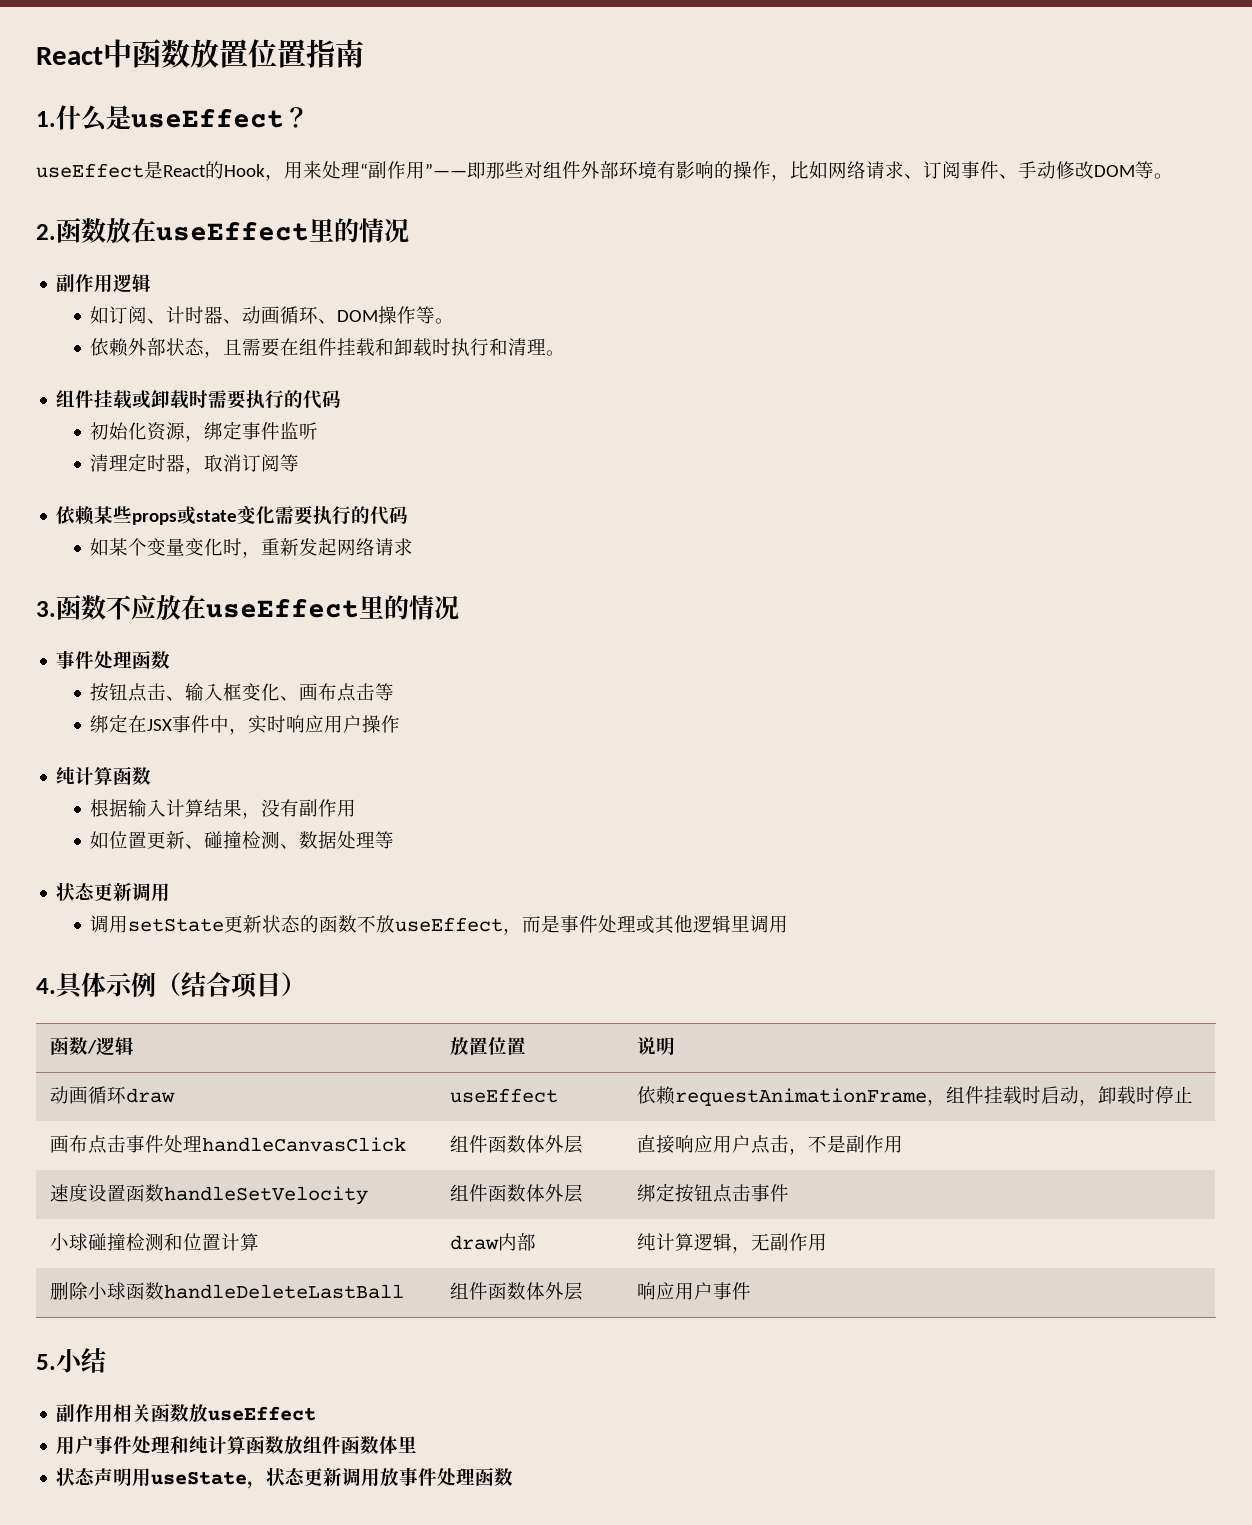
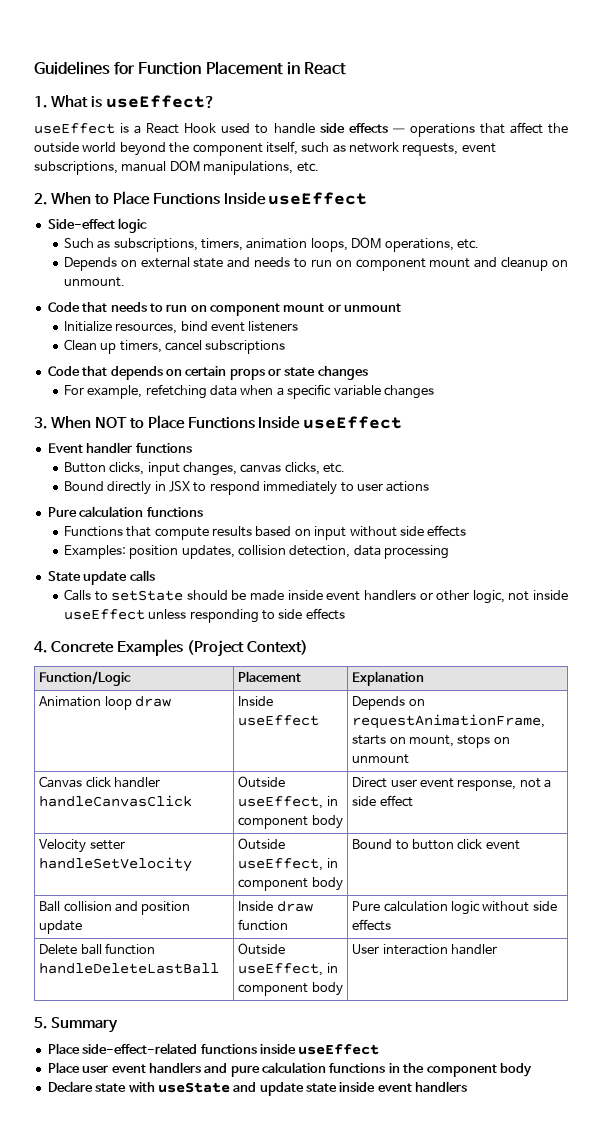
[36,39,364,68] [36,105,309,132] [36,161,1173,181] [36,218,409,244] [56,274,152,293] [90,306,455,324] [90,338,566,358] [56,390,342,409] [90,421,319,442] [90,453,300,474] [56,505,409,525] [90,538,414,558] [36,595,459,621] [56,650,171,669] [90,683,395,702] [90,714,401,735] [56,766,152,785] [90,799,357,819] [90,831,395,849] [56,882,171,902] [90,915,789,935] [36,972,306,999] [50,1036,135,1056] [450,1037,527,1056] [637,1037,676,1055] [50,1086,127,1104] React中函数放置位置指南 // 1.什么是useEffect？ // useEffect是React的Hook，用来处理“副作用”——即那些对组件外部环境有影响的操作，比如网络请求、订阅事件、手动修改DOM等。 // 2.函数放在useEffect里的情况 // 副作用逻辑 // 如订阅、计时器、动画循环、DOM操作等。 // 依赖外部状态，且需要在组件挂载和卸载时执行和清理。 // 组件挂载或卸载时需要执行的代码 // 初始化资源，绑定事件监听 // 清理定时器，取消订阅等 // 依赖某些props或state变化需要执行的代码 // 如某个变量变化时，重新发起网络请求 // 3.函数不应放在useEffect里的情况 // 事件处理函数 // 按钮点击、输入框变化、画布点击等 // 绑定在JSX事件中，实时响应用户操作 // 纯计算函数 // 根据输入计算结果，没有副作用 // 如位置更新、碰撞检测、数据处理等 // 状态更新调用 // 调用setState更新状态的函数不放useEffect，而是事件处理或其他逻辑里调用 // 4.具体示例（结合项目） // 函数/逻辑 | 放置位置 | 说明 // 动画循环 -> [34,61,346,75] [34,95,215,108] [34,122,568,137] [34,141,496,156] [34,160,319,175] [34,191,368,205] [47,218,148,233] [63,237,479,252] [63,257,568,271] [63,277,125,287] [47,302,402,316] [63,321,299,334] [63,339,286,354] [47,366,368,380] [63,384,434,399] [34,415,403,429] [47,442,192,453] [63,462,346,476] [63,481,430,495] [47,506,203,517] [63,525,467,540] [63,545,450,559] [47,570,155,585] [63,589,568,604] [63,608,345,623] [34,639,308,657] [39,671,132,686] [238,671,302,682] [352,671,425,686] [39,696,132,710] Guidelines for Function Placement in React // 1. What is useEffect? // useEffect is a React Hook used to handle side effects — operations that affect the outside world beyond the component itself, such as network requests, event subscriptions, manual DOM manipulations, etc. // 2. When to Place Functions Inside useEffect // Side-effect logic // Such as subscriptions, timers, animation loops, DOM operations, etc. // Depends on external state and needs to run on component mount and cleanup on unmount. // Code that needs to run on component mount or unmount // Initialize resources, bind event listeners // Clean up timers, cancel subscriptions // Code that depends on certain props or state changes // For example, refetching data when a specific variable changes // 3. When NOT to Place Functions Inside useEffect // Event handler functions // Button clicks, input changes, canvas clicks, etc. // Bound directly in JSX to respond immediately to user actions // Pure calculation functions // Functions that compute results based on input without side effects // Examples: position updates, collision detection, data processing // State update calls // Calls to setState should be made inside event handlers or other logic, not inside useEffect unless responding to side effects // 4. Concrete Examples (Project Context) // Function/Logic | Placement | Explanation // Animation loop
(176, 1095) none -> [238,696,274,706] Inside
[637,1086,1194,1106] [50,1135,407,1154] [450,1135,584,1154] [637,1135,904,1155] [50,1184,369,1205] [450,1184,584,1203] [637,1183,790,1203] [50,1233,260,1251] [450,1233,537,1251] [637,1233,828,1253] [50,1282,405,1300] [450,1282,584,1301] [637,1282,752,1300] [36,1348,106,1373] [56,1403,317,1423] [56,1435,418,1455] [56,1467,514,1489] 依赖requestAnimationFrame，组件挂载时启动，卸载时停止 // 画布点击事件处理handleCanvasClick | 组件函数体外层 | 直接响应用户点击，不是副作用 // 速度设置函数handleSetVelocity | 组件函数体外层 | 绑定按钮点击事件 // 小球碰撞检测和位置计算 | draw内部 | 纯计算逻辑，无副作用 // 删除小球函数handleDeleteLastBall | 组件函数体外层 | 响应用户事件 // 5.小结 // 副作用相关函数放useEffect // 用户事件处理和纯计算函数放组件函数体里 // 状态声明用useState，状态更新调用放事件处理函数 -> [352,696,425,710] [352,714,546,729] [352,735,510,748] [352,754,410,764] [39,776,160,788] [39,795,193,807] [238,776,286,788] [238,796,338,809] [238,815,343,829] [352,777,552,791] [352,795,413,807] [39,839,125,853] [39,857,193,872] [238,838,286,850] [238,858,338,871] [238,877,343,891] [352,839,520,850] [39,901,191,915] [39,920,83,934] [238,901,313,912] [238,919,289,931] [352,901,557,915] [352,919,392,931] [39,943,155,955] [39,963,220,974] [238,943,286,955] [238,963,338,976] [238,982,343,996] [352,944,497,955] [34,1017,118,1033] [47,1043,380,1055] [47,1062,532,1077] [47,1081,468,1096] Depends on requestAnimationFrame, starts on mount, stops on unmount // Canvas click handler handleCanvasClick | Outside useEffect, in component body | Direct user event response, not a side effect // Velocity setter handleSetVelocity | Outside useEffect, in component body | Bound to button click event // Ball collision and position update | Inside draw function | Pure calculation logic without side effects // Delete ball function handleDeleteLastBall | Outside useEffect, in component body | User interaction handler // 5. Summary // Place side-effect-related functions inside useEffect // Place user event handlers and pure calculation functions in the component body // Declare state with useState and update state inside event handlers

